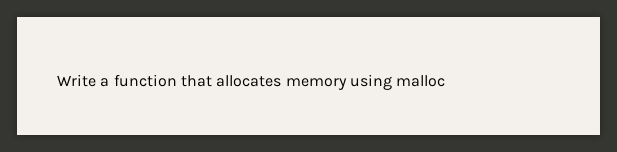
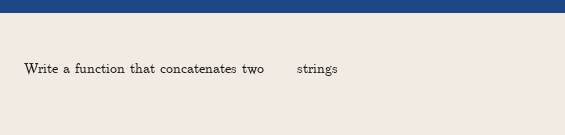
[216,74,446,90] allocates memory using malloc -> [160,64,338,76] concatenates two strings

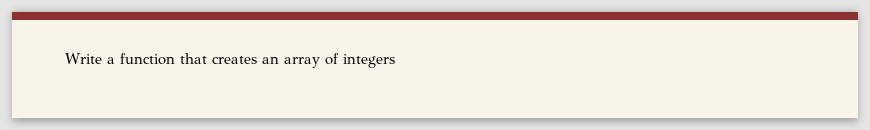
[160,64,338,76] concatenates two strings -> [211,53,395,68] creates an array of integers

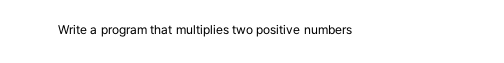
[119,53,395,68] function that creates an array of integers -> [100,24,352,37] program that multiplies two positive numbers

